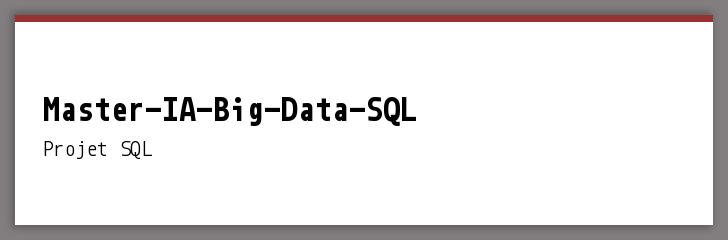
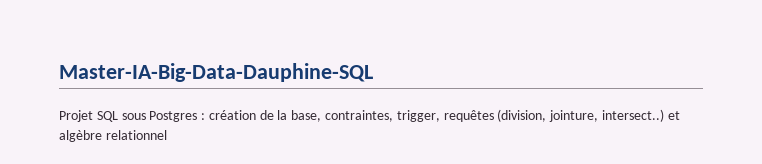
[42,97,416,126] Master-IA-Big-Data-SQL -> [59,63,373,82] Master-IA-Big-Data-Dauphine-SQL
(152, 150) none -> [121,109,680,122] [59,130,167,142] sous Postgres : création de la base, contraintes, trigger, requêtes (division, jointure, intersect..) et algèbre relationnel

